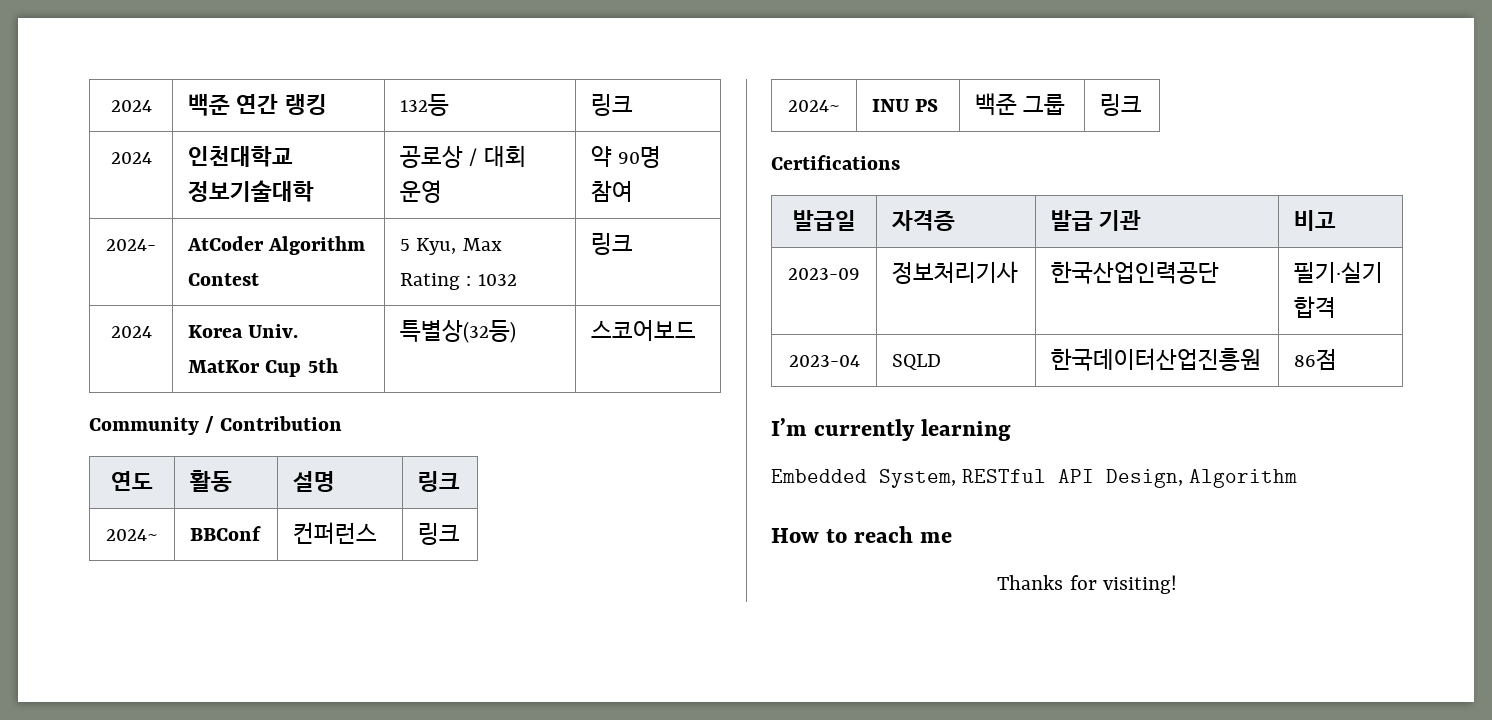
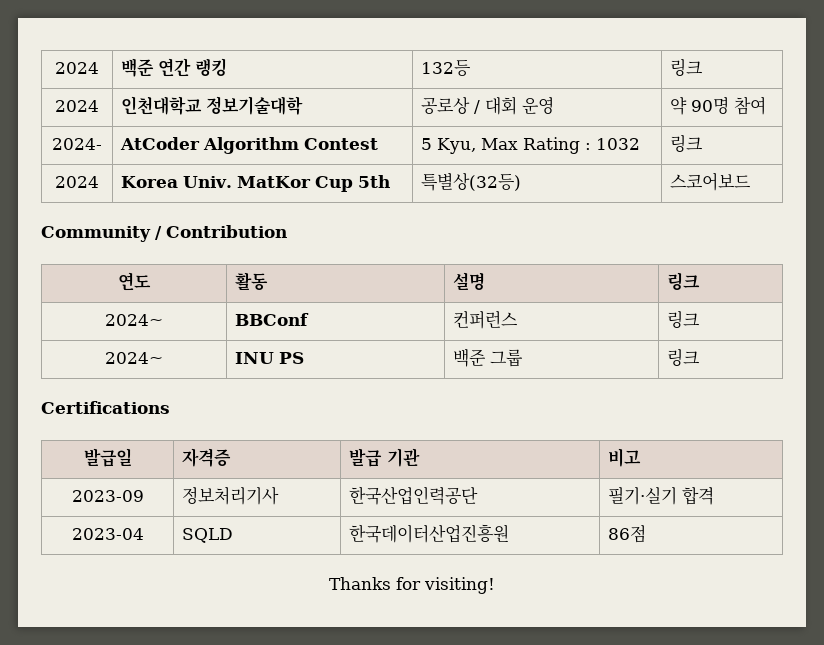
[771,418,1011,441] [771,469,1298,488] [771,526,952,543] // I’m currently learning // Embedded System, RESTful API Design, Algorithm // How to reach me -> (647, 534) none

